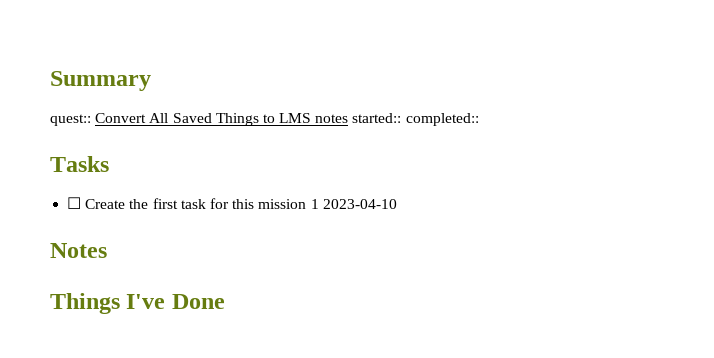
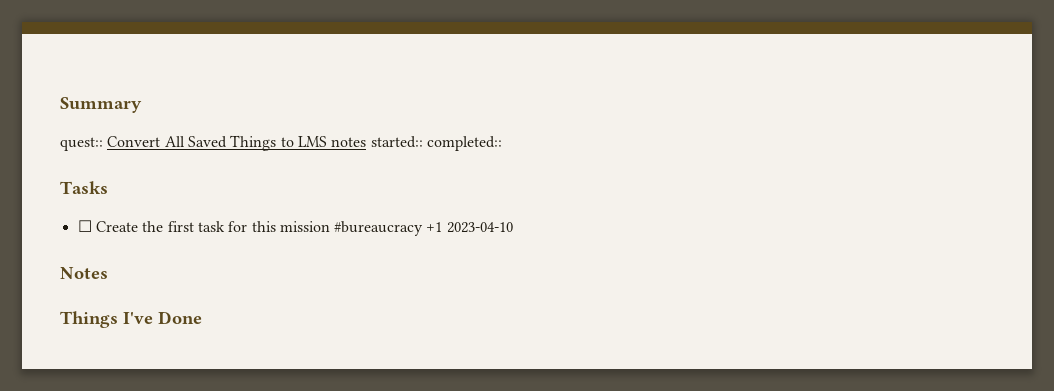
[310,199,319,209] 1 -> [334,221,443,236] #bureaucracy +1

